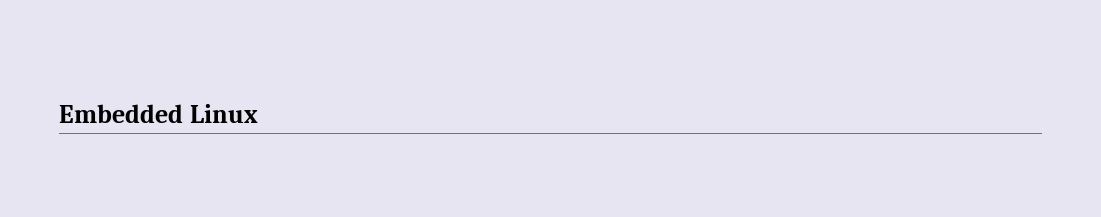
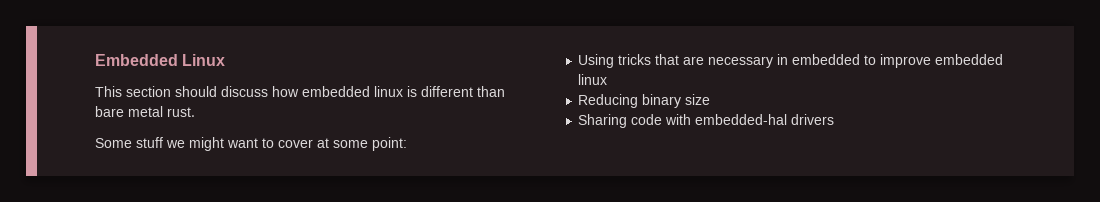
(259, 113) none -> [95,86,505,97] [95,106,195,117] [95,137,407,151] [578,54,1004,68] [578,74,608,85] [578,94,711,108] [578,114,835,128] // This section should discuss how embedded linux is different than bare metal rust. // Some stuff we might want to cover at some point: // Using tricks that are necessary in embedded to improve embedded linux // Reducing binary size // Sharing code with embedded-hal drivers

